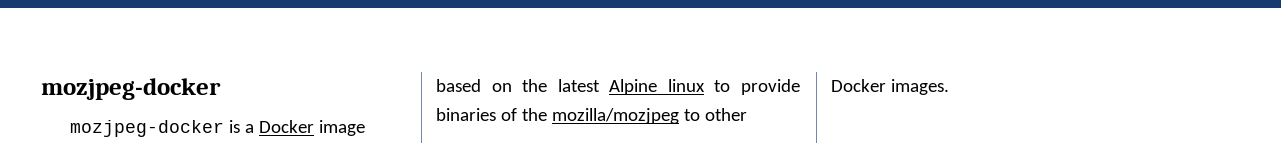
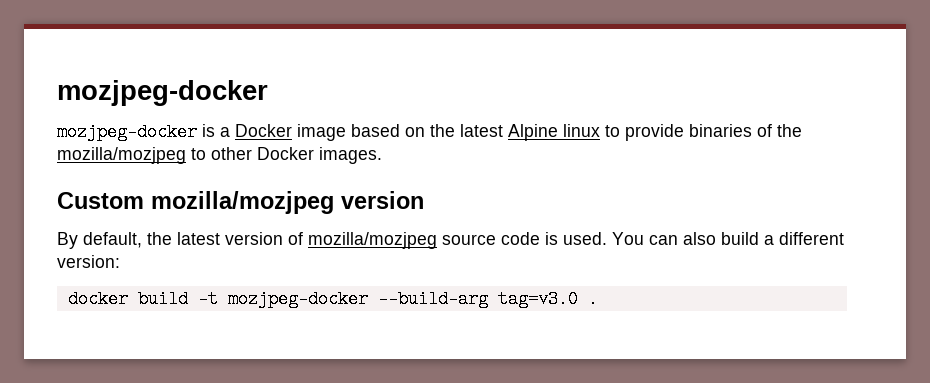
(949, 87) none -> [57,191,424,214] [57,232,844,249] [57,255,120,268] [67,290,598,308] // Custom mozilla/mozjpeg version // By default, the latest version of mozilla/mozjpeg source code is used. You can also build a different version: // docker build -t mozjpeg-docker --build-arg tag=v3.0 .

